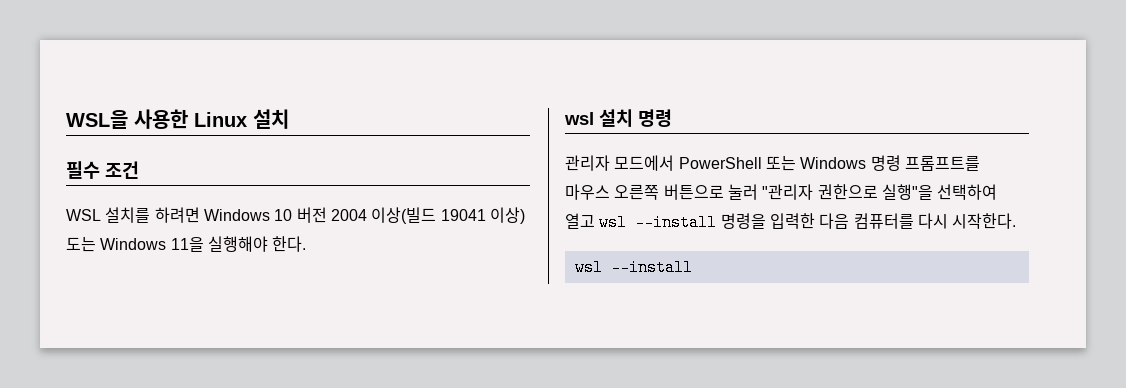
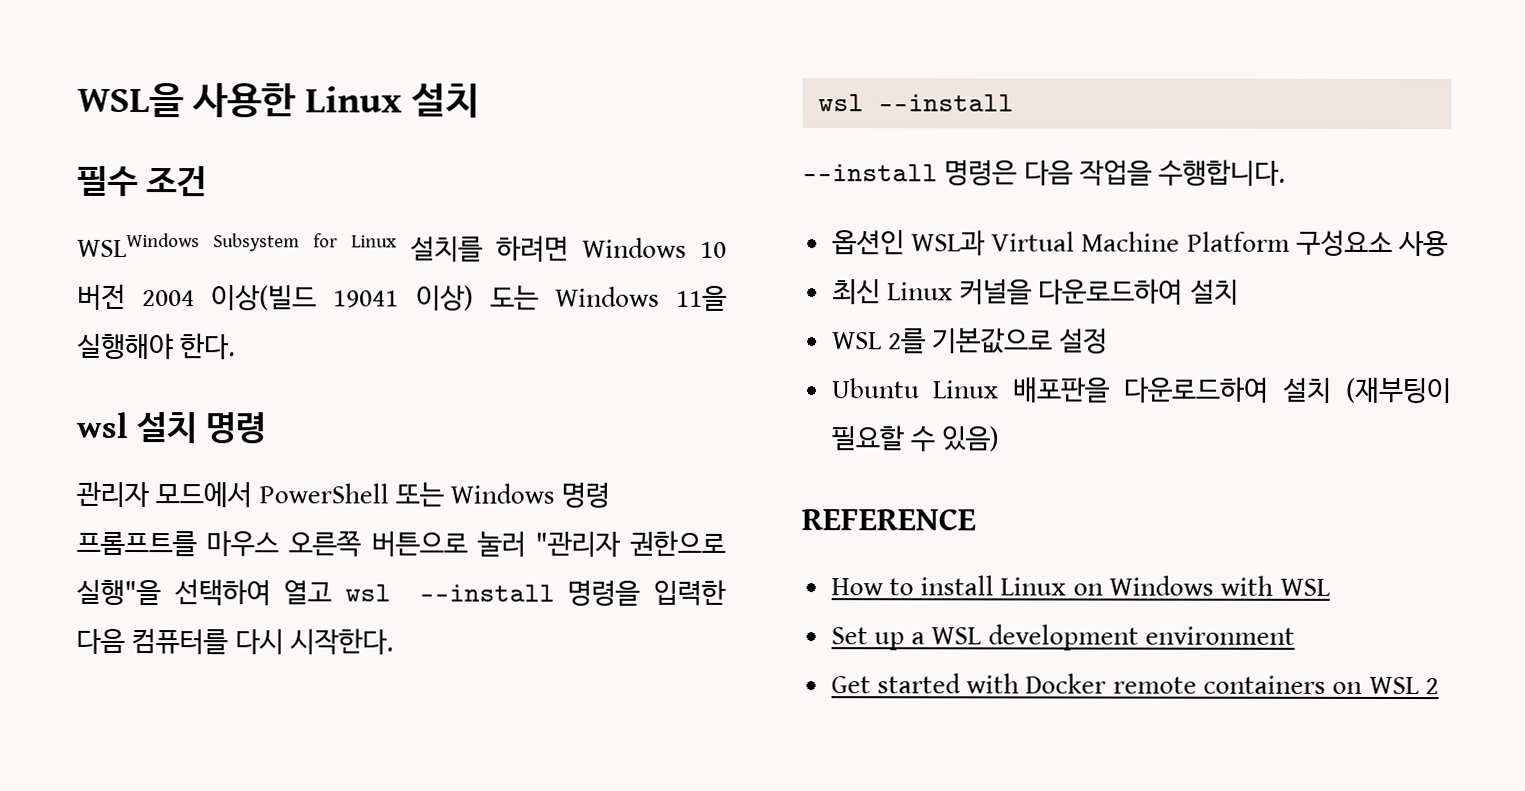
[66,209,101,221] WSL -> [77,232,397,258] WSLWindows Subsystem for Linux
(693, 267) none -> [802,159,1287,186] [831,229,1449,257] [831,278,1239,305] [831,327,1109,354] [830,376,1452,404] [830,425,1000,452] [801,508,976,531] [830,575,1330,596] [830,624,1295,651] [830,673,1439,695] // --install 명령은 다음 작업을 수행합니다. // 옵션인 WSL과 Virtual Machine Platform 구성요소 사용 // 최신 Linux 커널을 다운로드하여 설치 // WSL 2를 기본값으로 설정 // Ubuntu Linux 배포판을 다운로드하여 설치 (재부팅이 필요할 수 있음) // REFERENCE // How to install Linux on Windows with WSL // Set up a WSL development environment // Get started with Docker remote containers on WSL 2

